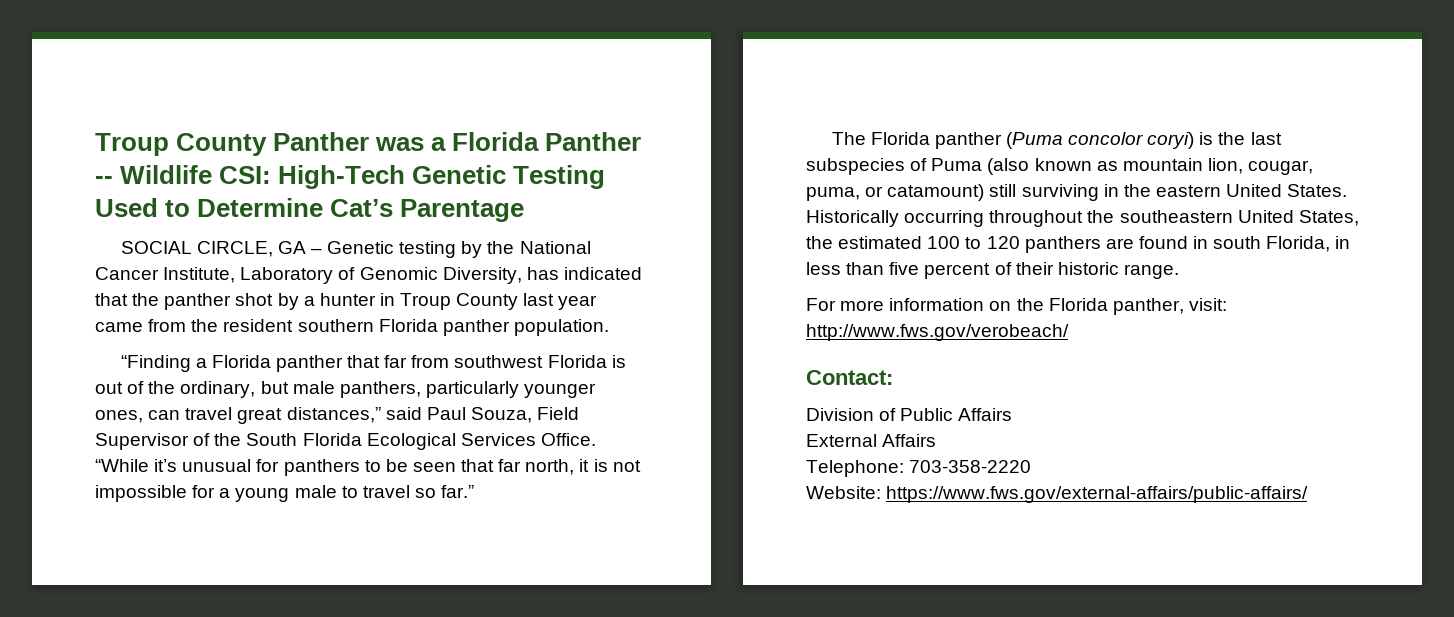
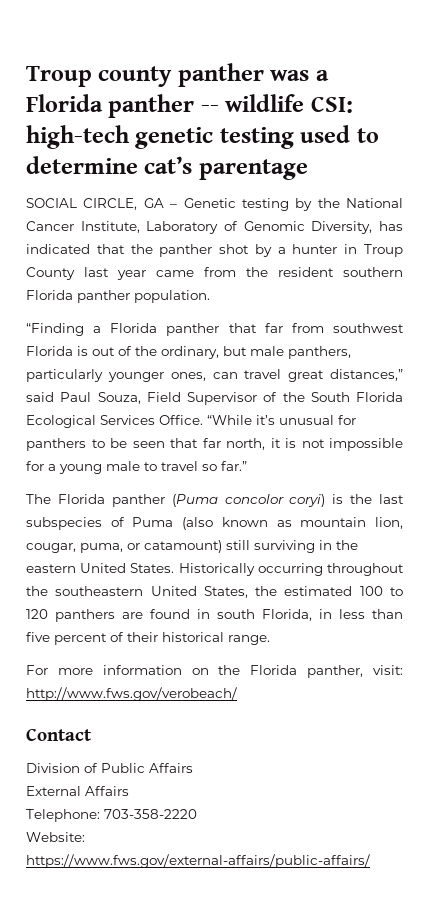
[95,132,370,156] Troup County Panther -> [26,63,264,87] Troup county panther
[545,132,642,151] [95,165,606,189] [95,198,525,222] Panther -- Wildlife CSI: High-Tech Genetic Testing Used to Determine Cat’s Parentage -> [108,94,353,118] [26,125,379,149] [26,156,308,180] panther -- wildlife CSI: high-tech genetic testing used to determine cat’s parentage
[1057,262,1119,275] historic -> [162,632,224,642] historical
[806,370,893,385] Contact: -> [26,728,92,741] Contact

